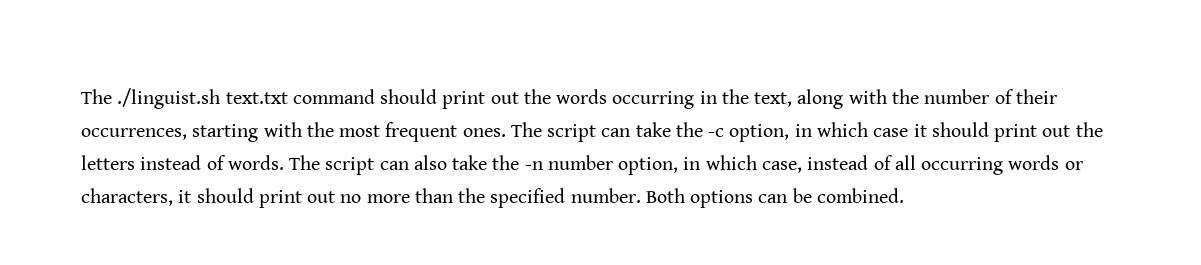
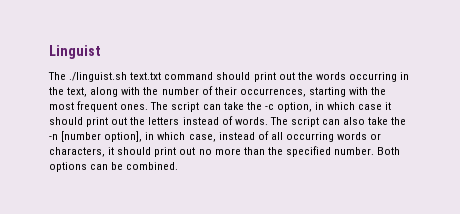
(81, 96) none -> [49,45,101,59] Linguist //
[547,155,679,175] number option, -> [61,131,143,142] [number option],

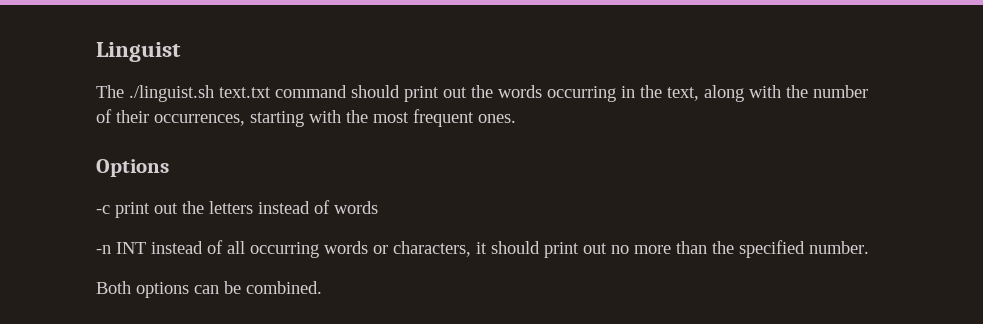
[150,102,392,112] [49,117,83,125] The script can take the -c option, in which case it should -> [96,159,169,177] [96,205,110,214] // Options // -c
[234,117,407,127] [49,131,216,142] words. The script can also take the -n [number option], in which case, -> [334,201,378,214] [96,242,146,254] words // -n INT
(375, 151) none -> (869, 247) //

